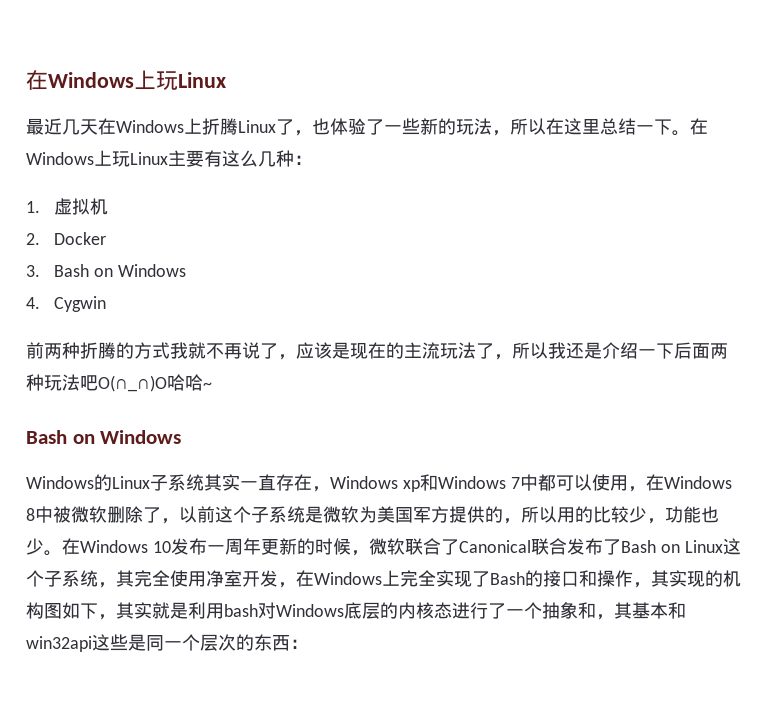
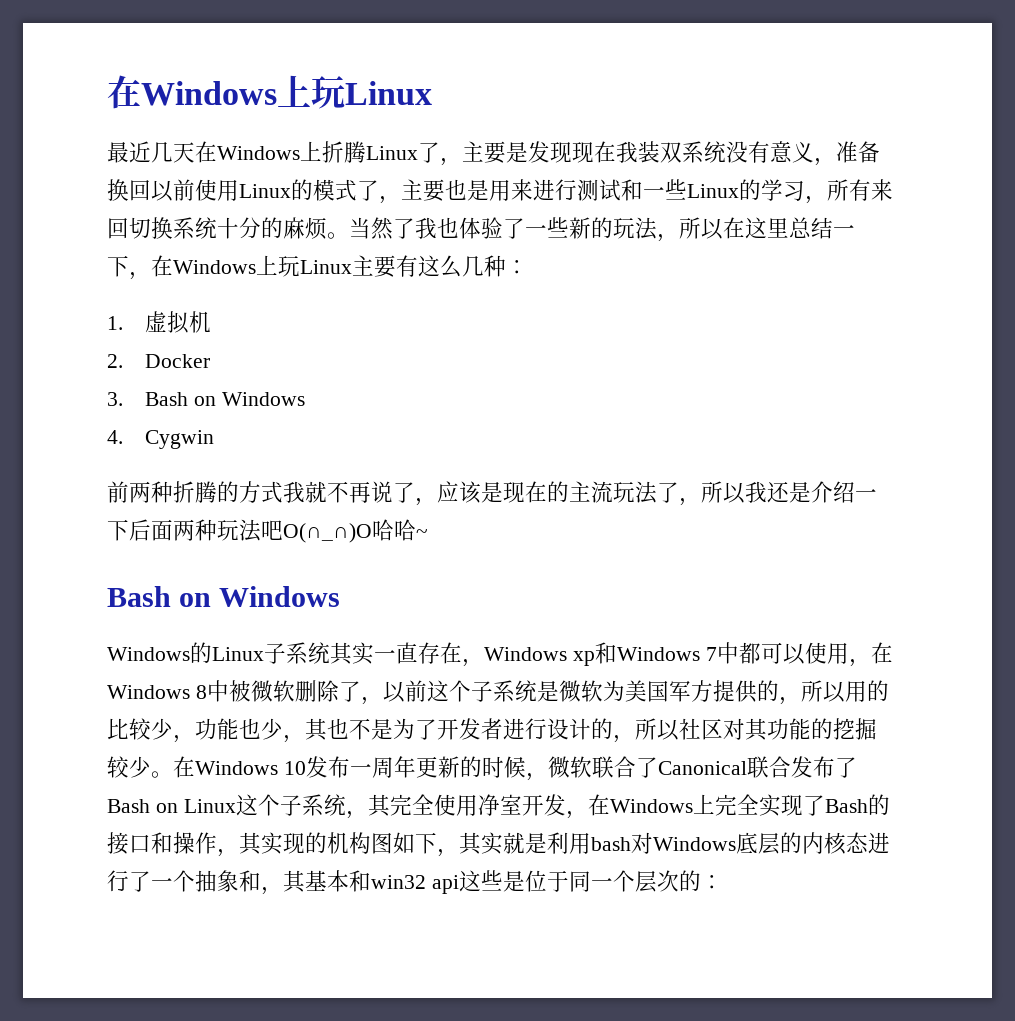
(312, 133) none -> [462,141,880,166] [107,179,893,204] [107,217,437,240] 主要是发现现在我装双系统没有意义，准备换回以前使用Linux的模式了，主要也是用来进行测试和一些Linux的学习，所有来回切换系统十分的麻烦。当然了我
[672,130,690,136] 。 -> [129,272,151,280] ，
(44, 546) none -> [283,718,877,743] [107,756,151,778] ，其也不是为了开发者进行设计的，所以社区对其功能的挖掘较少
[26,634,146,652] win32api这些是 -> [371,870,569,894] win32 api这些是位于
[254,634,290,651] 东西 -> (701, 880) none

